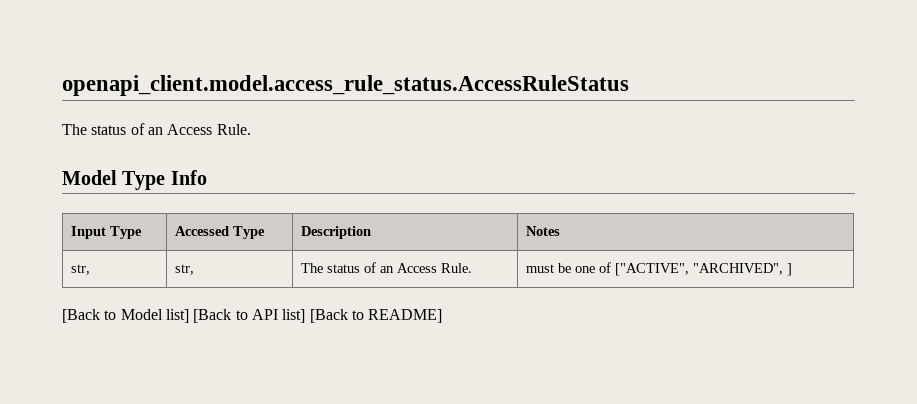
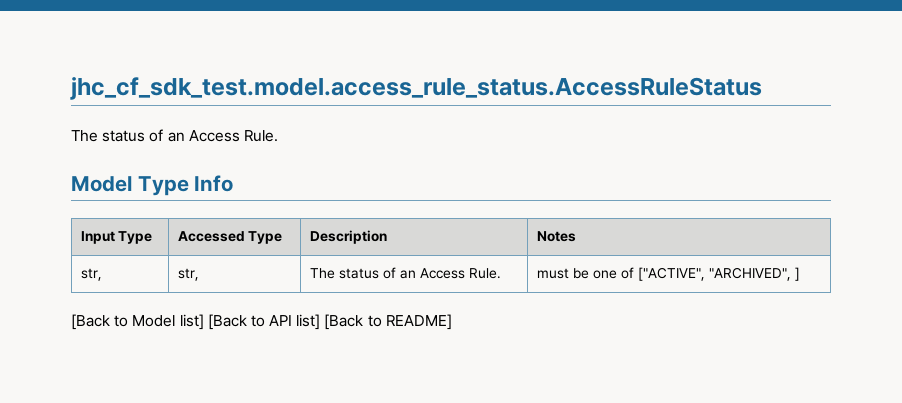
[62,75,629,96] openapi_client.model.access_rule_status.AccessRuleStatus -> [70,77,762,100] jhc_cf_sdk_test.model.access_rule_status.AccessRuleStatus

